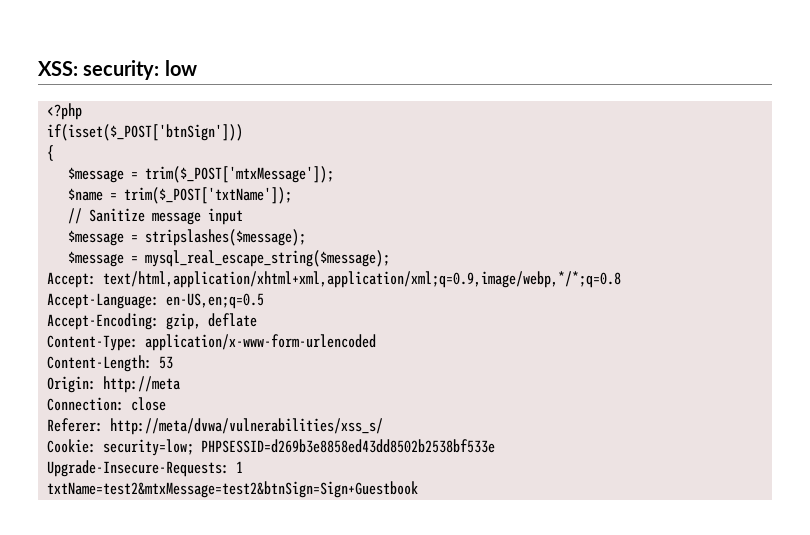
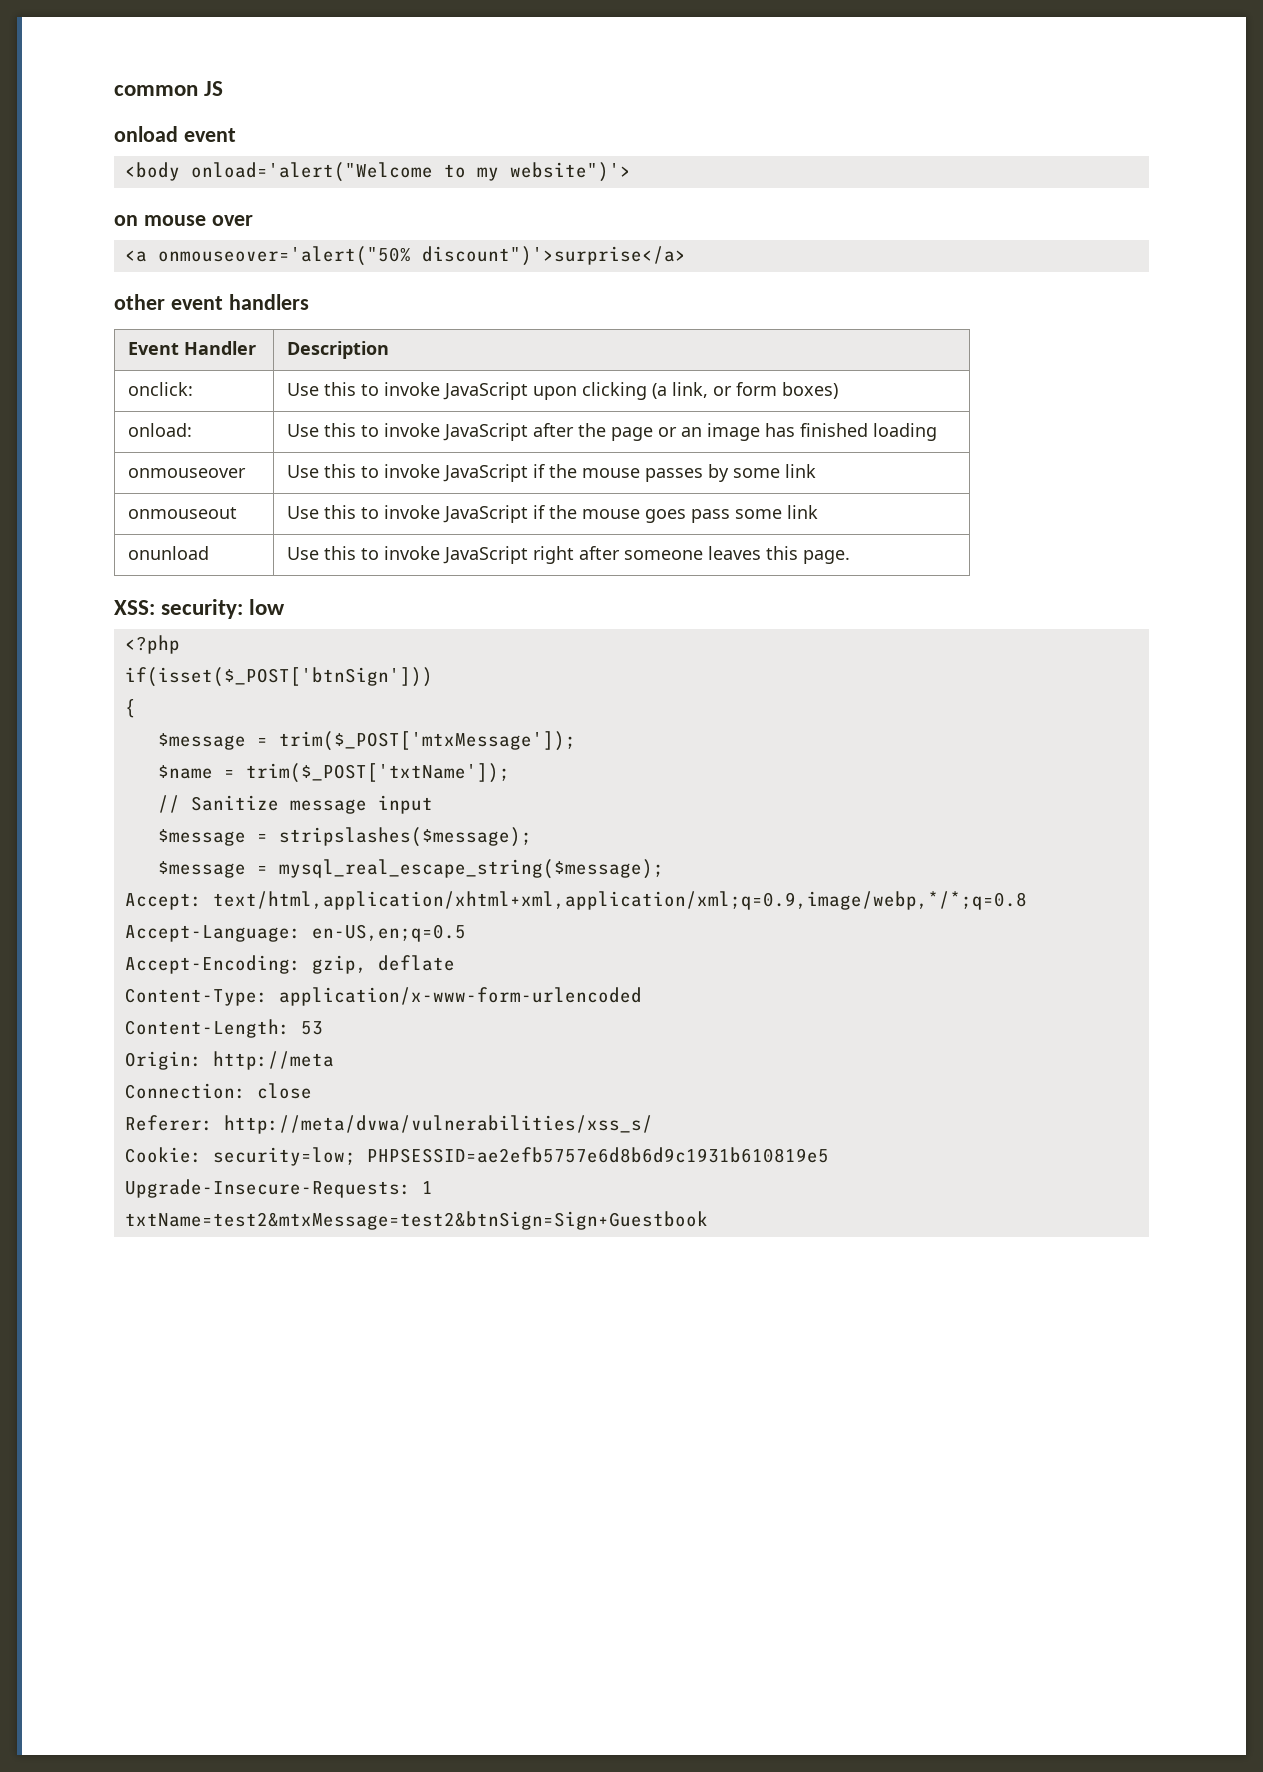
(38, 68) none -> [114,81,224,96] [114,126,236,142] [124,162,631,182] [114,215,253,226] [124,246,686,266] [114,294,309,310] [128,341,257,355] [287,341,390,359] [128,382,194,396] [287,382,839,400] [128,423,193,437] [287,423,938,441] [128,468,247,478] [287,464,817,482] [128,507,238,519] [287,505,819,523] [128,546,210,560] [287,546,851,564] common JS // onload event // <body onload='alert("Welcome to my website")'> // on mouse over // <a onmouseover='alert("50% discount")'>surprise</a> // other event handlers // Event Handler | Description // onclick: | Use this to invoke JavaScript upon clicking (a link, or form boxes) // onload: | Use this to invoke JavaScript after the page or an image has finished loading // onmouseover | Use this to invoke JavaScript if the mouse passes by some link // onmouseout | Use this to invoke JavaScript if the mouse goes pass some link // onunload | Use this to invoke JavaScript right after someone leaves this page. //
[201,439,496,453] PHPSESSID=d269b3e8858ed43dd8502b2538bf533e -> [366,1147,829,1163] PHPSESSID=ae2efb5757e6d8b6d9c1931b610819e5

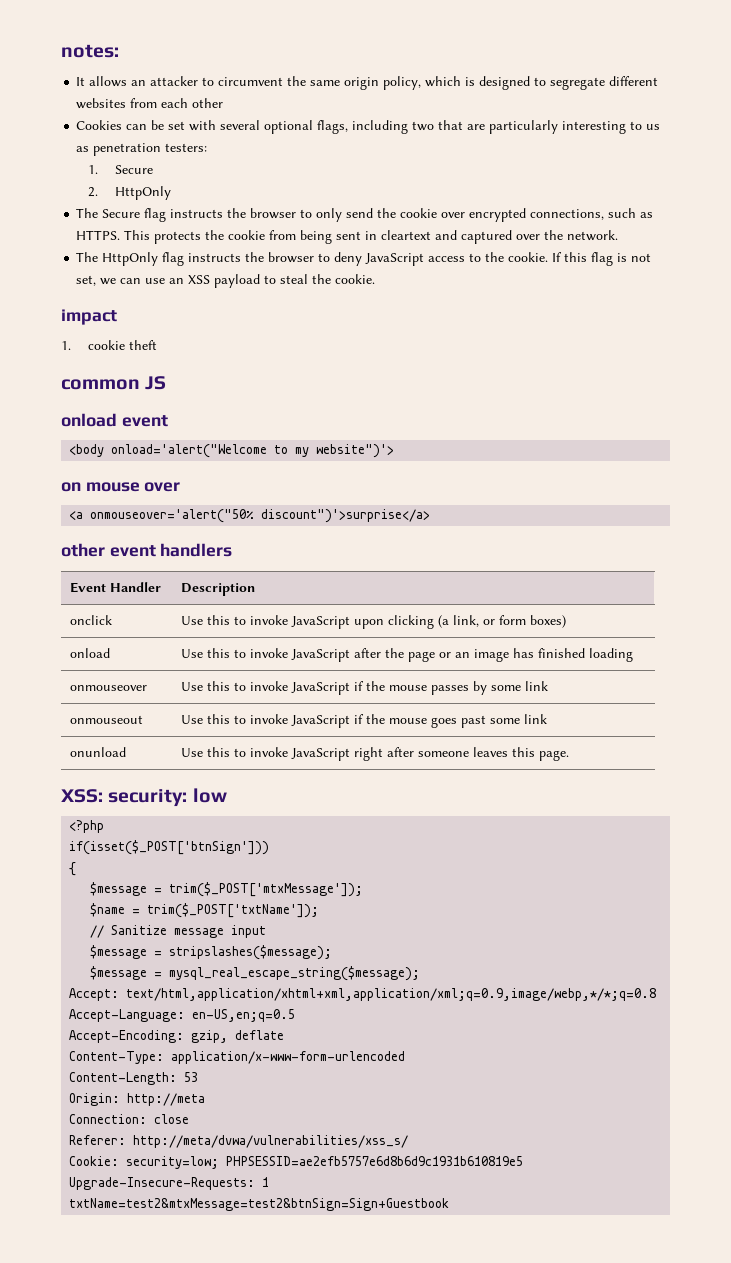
(114, 90) none -> [61,44,119,58] [76,76,659,90] [76,98,224,109] [76,120,661,134] [76,143,208,156] [87,165,153,174] [87,186,171,200] [76,208,654,222] [76,230,619,244] [76,252,652,266] [76,274,376,288] [61,309,117,325] [61,340,157,350] notes: // It allows an attacker to circumvent the same origin policy, which is designed to segregate different websites from each other // Cookies can be set with several optional flags, including two that are particularly interesting to us as penetration testers: // 1. Secure // 2. HttpOnly // The Secure flag instructs the browser to only send the cookie over encrypted connections, such as HTTPS. This protects the cookie from being sent in cleartext and captured over the network. // The HttpOnly flag instructs the browser to deny JavaScript access to the cookie. If this flag is not set, we can use an XSS payload to steal the cookie. // impact // 1. cookie theft //
[128,382,194,396] onclick: -> [70,615,113,625] onclick
[128,423,193,437] onload: -> [70,648,111,658] onload
[691,509,731,523] pass -> [461,715,487,728] past

